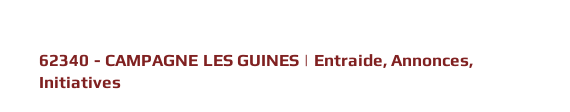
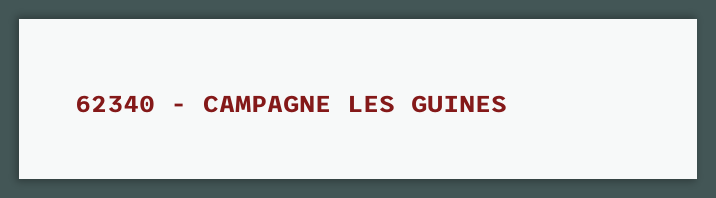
[303,54,474,68] [39,76,121,89] | Entraide, Annonces, Initiatives -> (507, 104) none

